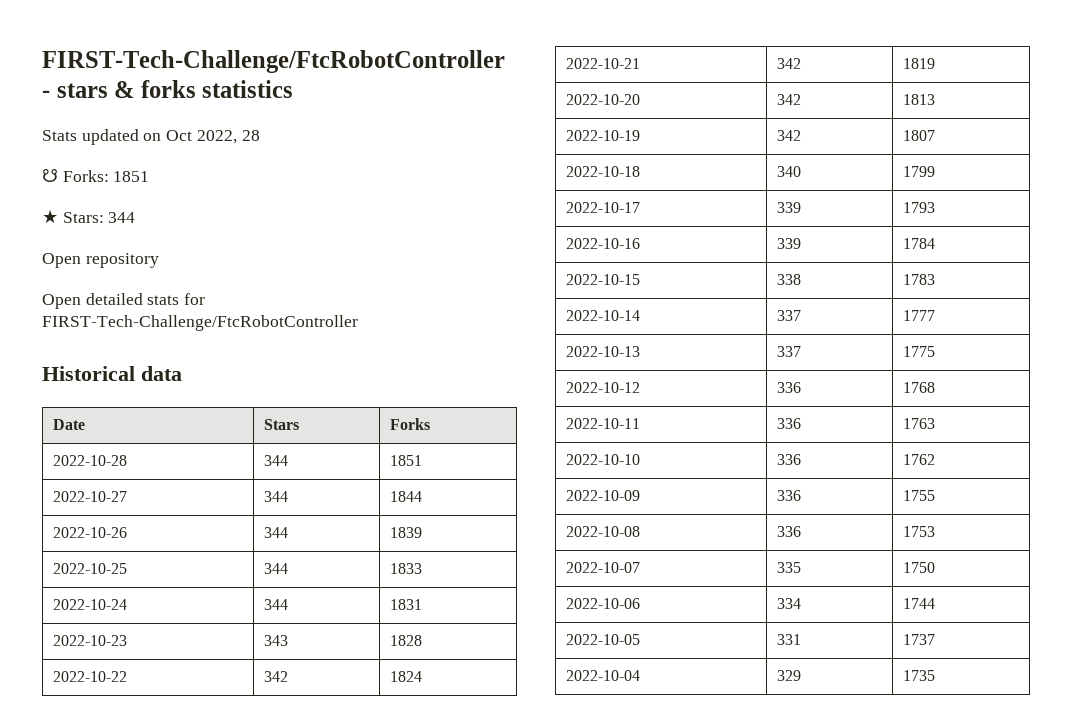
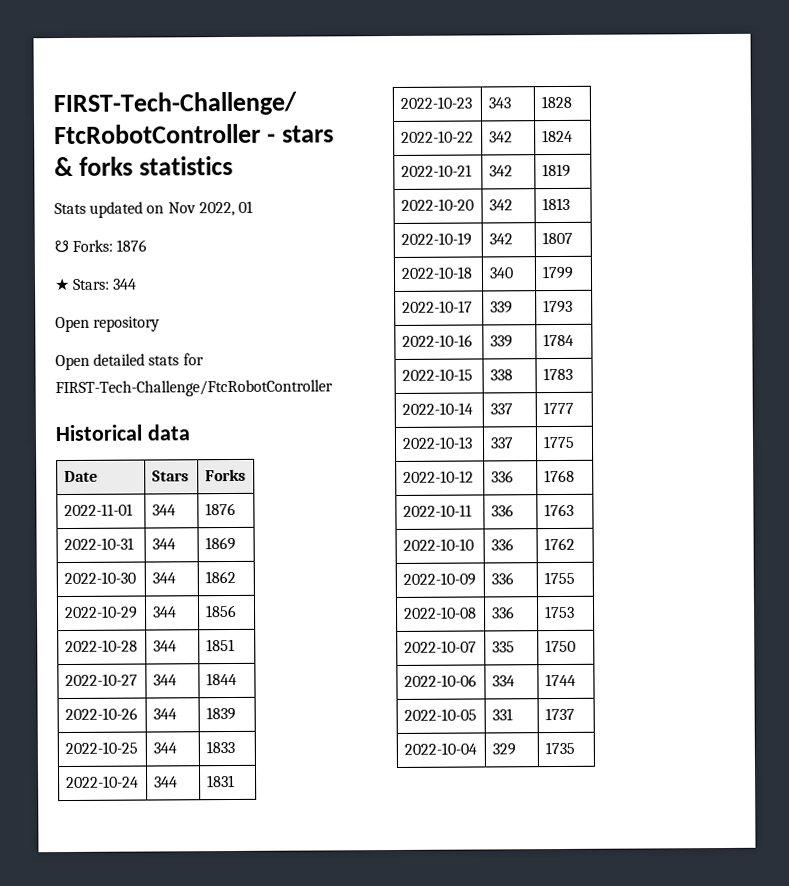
[166,130,260,144] Oct 2022, 28 -> [167,200,253,217] Nov 2022, 01
[113,171,150,182] 1851 -> [116,239,148,252] 1876
(430, 424) none -> [63,503,133,517] [151,504,176,516] [204,502,236,516] [63,537,134,551] [151,538,176,550] [204,536,236,551] [63,571,136,585] [151,572,176,584] [204,570,236,584] [63,605,138,620] [151,606,177,618] [204,604,237,618] // 2022-11-01 | 344 | 1876 // 2022-10-31 | 344 | 1869 // 2022-10-30 | 344 | 1862 // 2022-10-29 | 344 | 1856

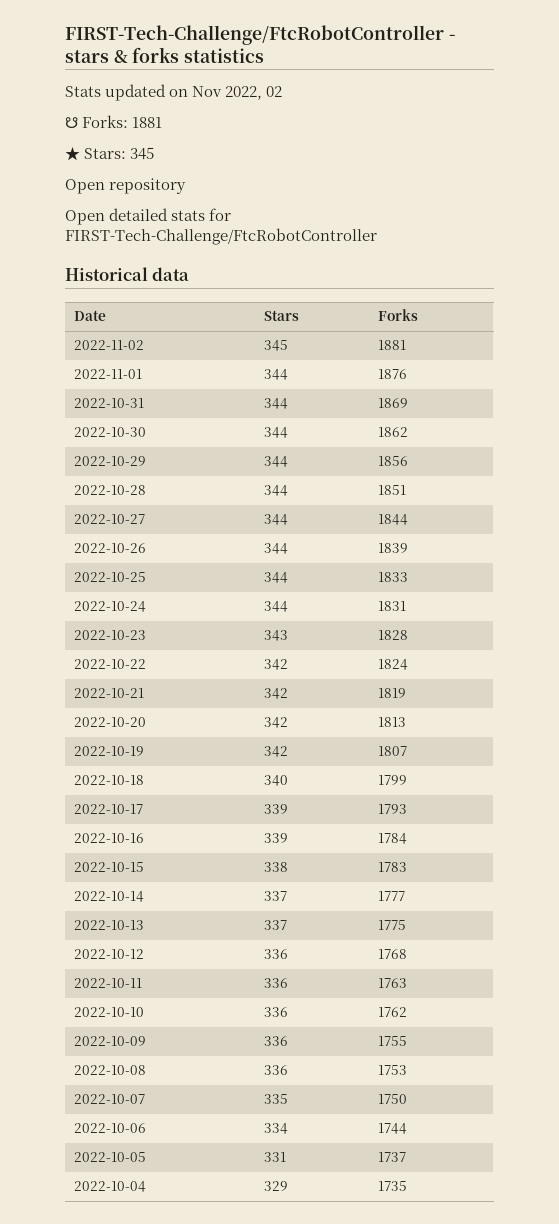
[237,200,253,213] 01 -> [266,86,283,97] 02
[116,239,148,252] 1876 -> [132,117,163,128] 1881
[112,278,138,290] 344 -> [130,147,155,160] 345
(246, 475) none -> [74,340,145,350] [264,340,289,351] [378,340,407,350] // 2022-11-02 | 345 | 1881

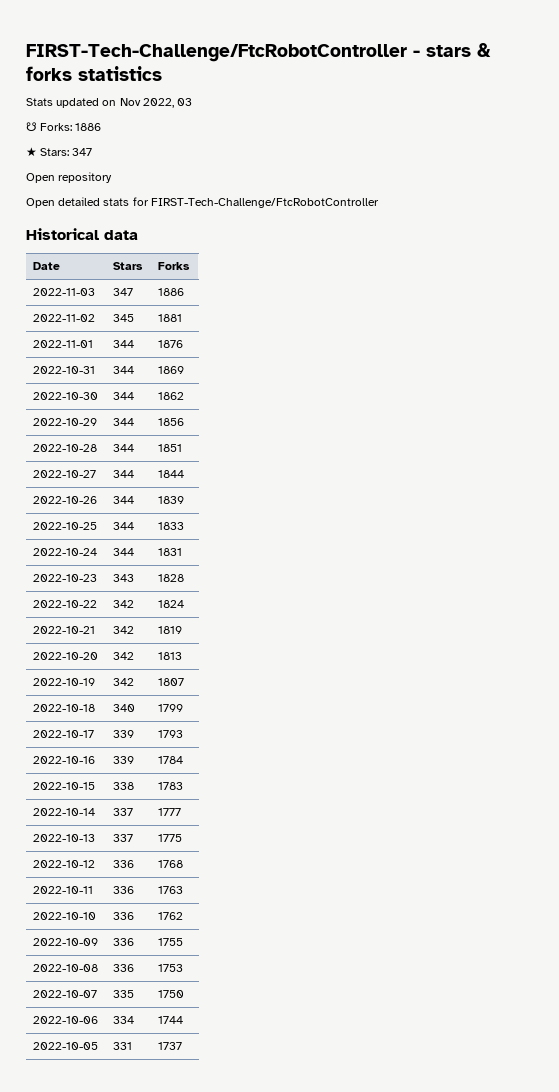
[266,86,283,97] 02 -> [177,98,193,106] 03
[132,117,163,128] 1881 -> [75,123,102,131] 1886
[130,147,155,160] 345 -> [72,148,93,156] 347
(419, 315) none -> [33,288,96,296] [113,288,134,296] [158,288,185,296] // 2022-11-03 | 347 | 1886
[74,1181,147,1192] [264,1181,289,1191] [378,1181,408,1191] // 2022-10-04 | 329 | 1735 -> (183, 1046) none

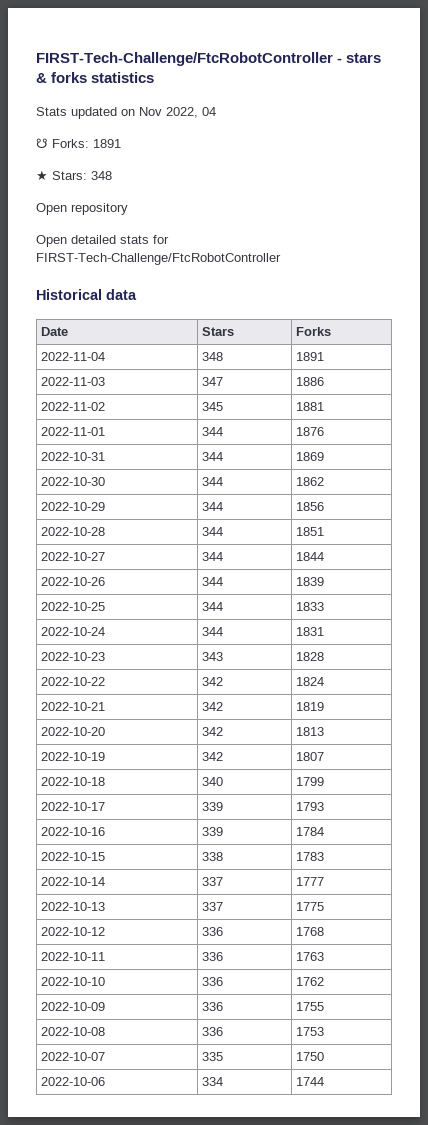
[177,98,193,106] 03 -> [202,107,216,116] 04
[75,123,102,131] 1886 -> [93,139,121,148] 1891
[72,148,93,156] 347 -> [91,171,112,180] 348
(191, 266) none -> [41,352,106,361] [202,352,224,361] [296,352,325,361] // 2022-11-04 | 348 | 1891
[33,1042,99,1050] [113,1042,133,1050] [158,1042,183,1050] // 2022-10-05 | 331 | 1737 -> (325, 1081) none

